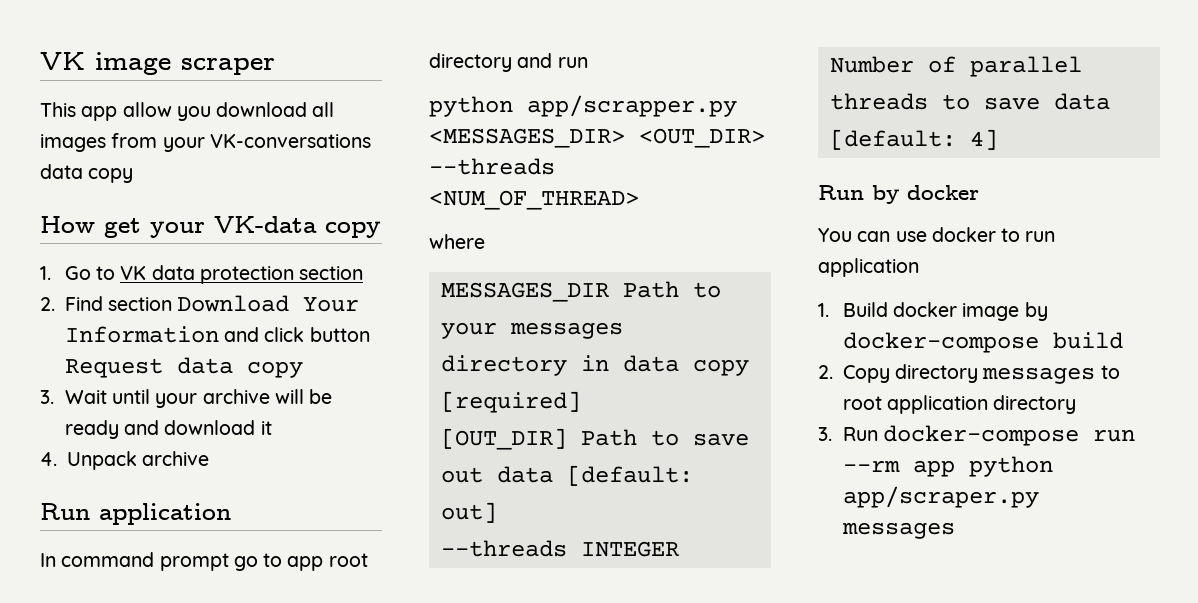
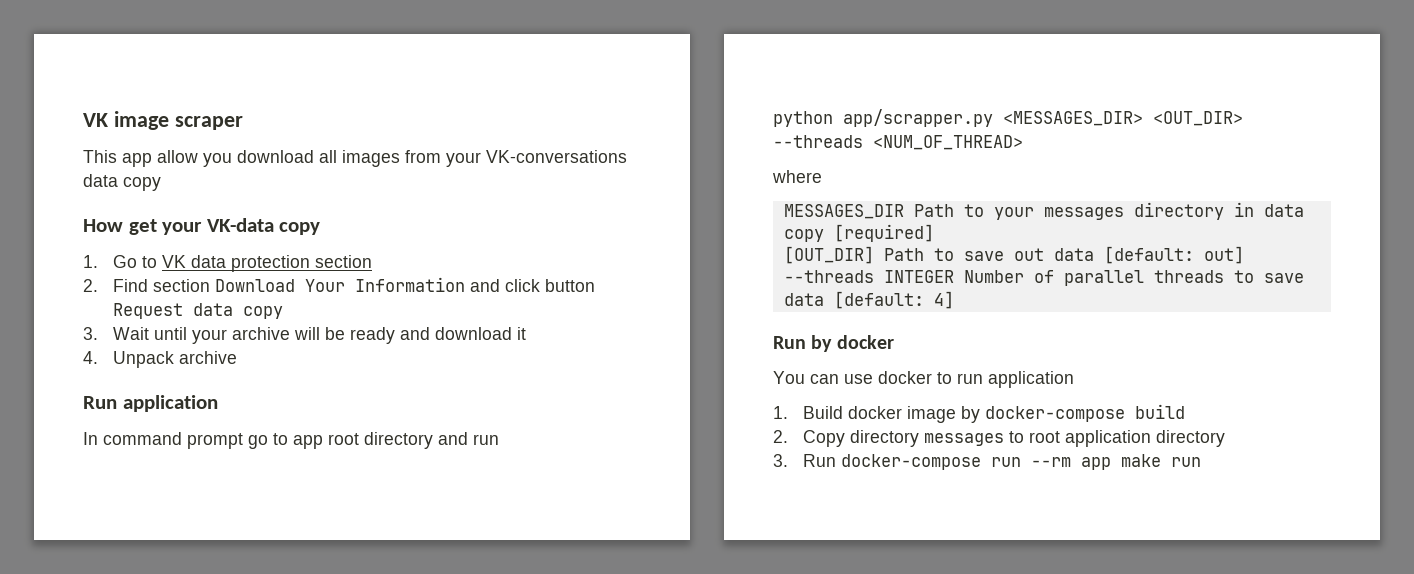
[968,456,1053,477] [842,486,1039,508] [841,522,955,539] python app/scraper.py messages -> [1120,454,1201,467] make run

